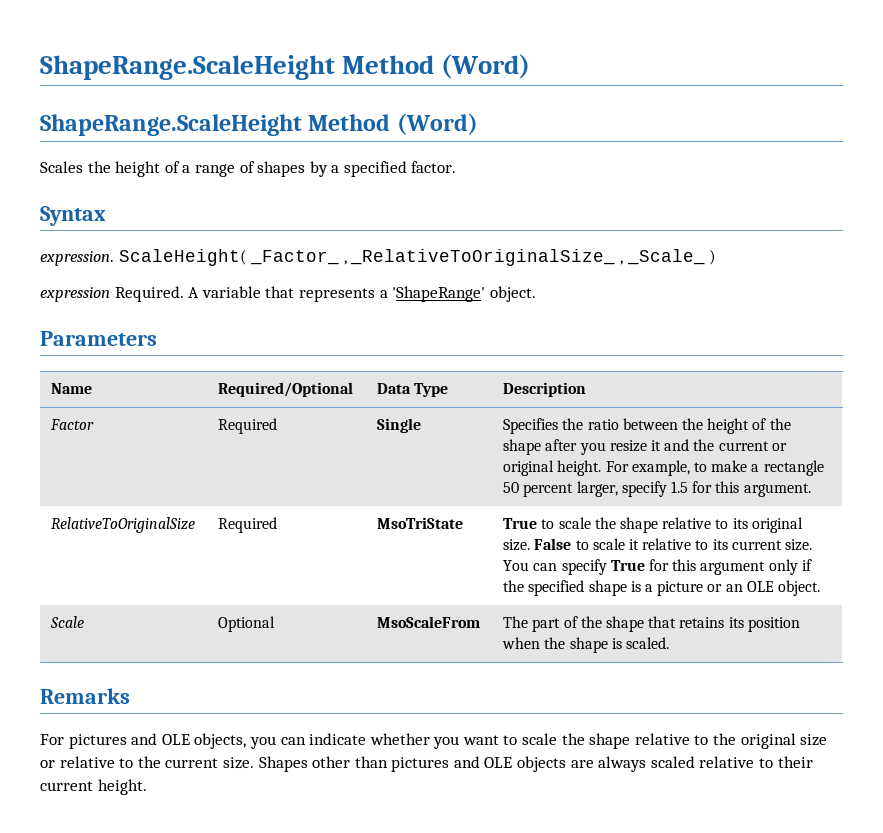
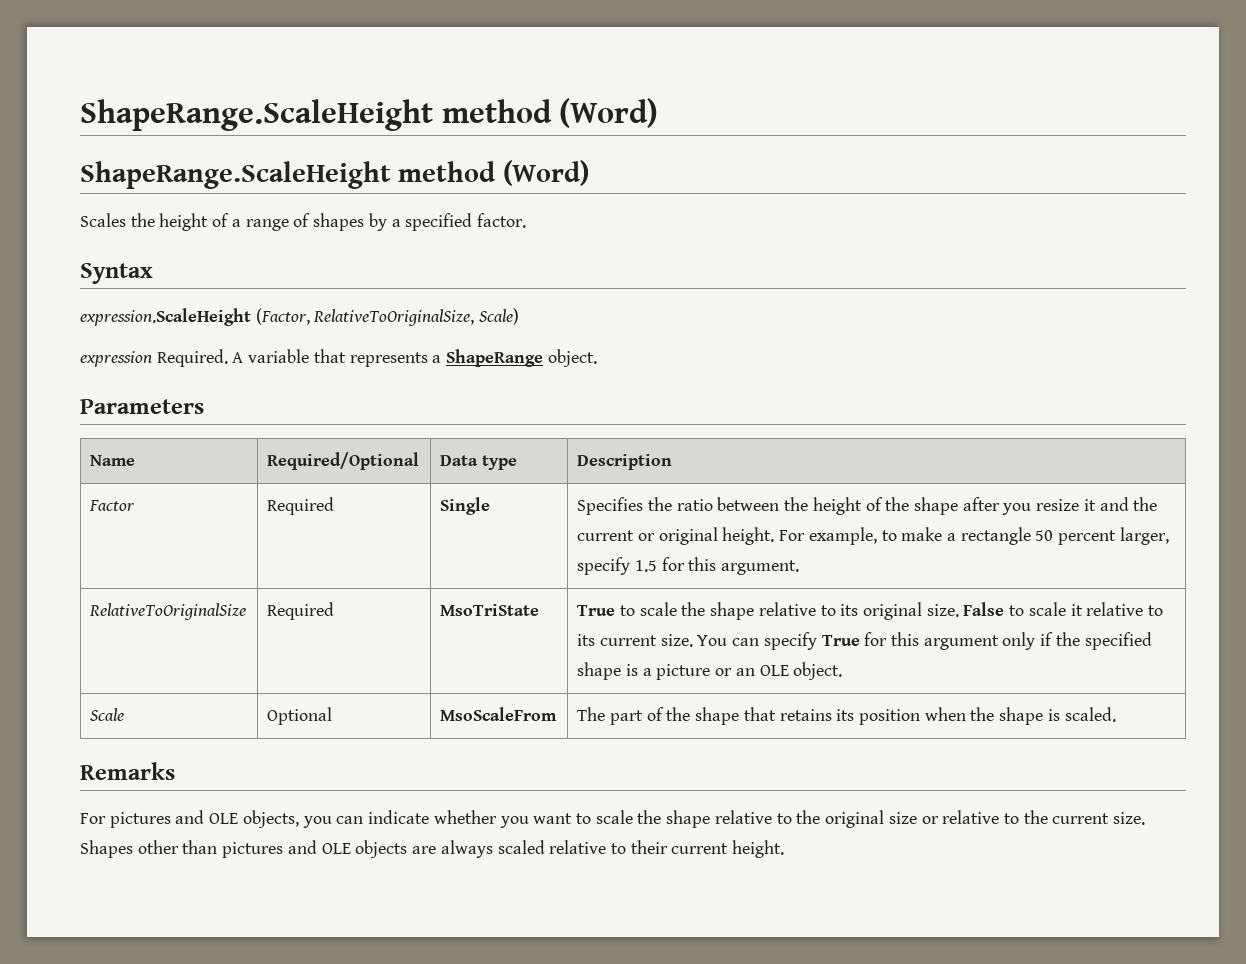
[40,55,435,80] ShapeRange.ScaleHeight Method -> [80,99,552,131] ShapeRange.ScaleHeight method
[308,114,391,131] Method -> [398,161,497,182] method
[40,249,717,266] expression. ScaleHeight( _Factor_ , _RelativeToOriginalSize_ , _Scale_ ) -> [80,308,520,326] expression.ScaleHeight (Factor, RelativeToOriginalSize, Scale)
[392,286,486,302] 'ShapeRange' -> [446,349,544,367] ShapeRange
[414,383,449,397] Type -> [482,455,518,470] type

